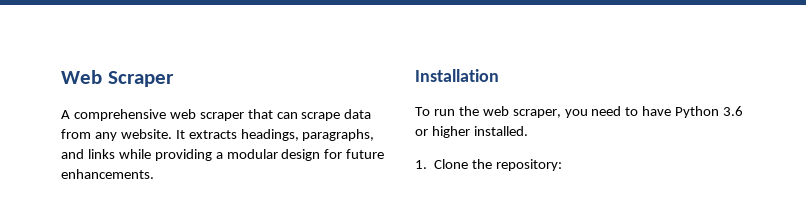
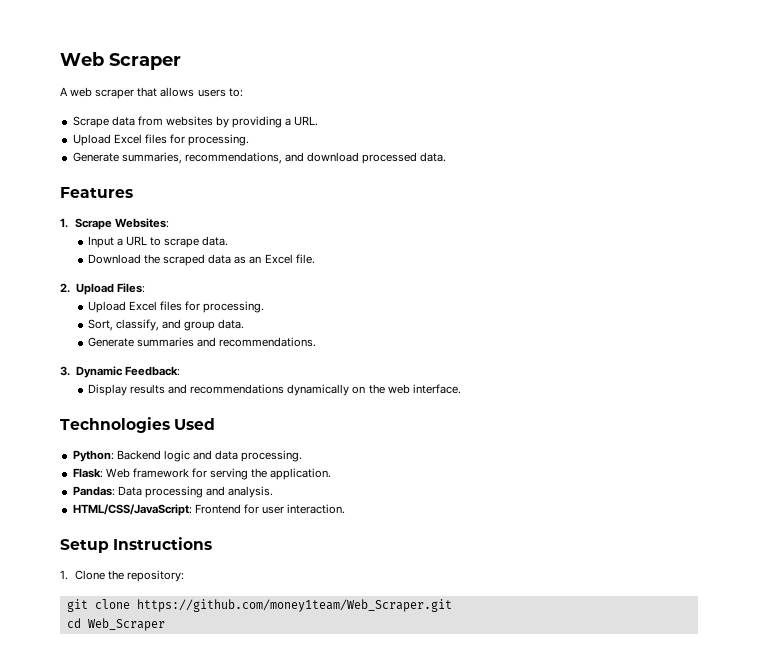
[73,109,166,121] comprehensive -> (68, 91) none
[276,109,372,121] [61,129,375,141] [61,149,385,161] [61,169,154,179] [415,69,499,82] [415,106,744,118] [415,126,528,138] can scrape data from any website. It extracts headings, paragraphs, and links while providing a modular design for future enhancements. // Installation // To run the web scraper, you need to have Python 3.6 or higher installed. -> [160,87,243,97] [72,116,319,128] [72,134,250,146] [72,152,447,164] [60,187,133,198] [60,218,170,230] [87,236,229,248] [87,254,315,266] [60,283,145,295] [87,301,265,313] [87,319,245,331] [87,337,317,347] [60,366,180,378] [87,384,461,396] [60,417,216,433] [72,450,303,462] [72,468,332,480] [72,486,274,498] [72,504,346,516] [60,537,213,553] allows users to: // Scrape data from websites by providing a URL. // Upload Excel files for processing. // Generate summaries, recommendations, and download processed data. // Features // 1. Scrape Websites: // Input a URL to scrape data. // Download the scraped data as an Excel file. // 2. Upload Files: // Upload Excel files for processing. // Sort, classify, and group data. // Generate summaries and recommendations. // 3. Dynamic Feedback: // Display results and recommendations dynamically on the web interface. // Technologies Used // Python: Backend logic and data processing. // Flask: Web framework for serving the application. // Pandas: Data processing and analysis. // HTML/CSS/JavaScript: Frontend for user interaction. // Setup Instructions
(563, 165) none -> [66,599,452,612] [66,618,165,631] // git clone https://github.com/money1team/Web_Scraper.git // cd Web_Scraper

